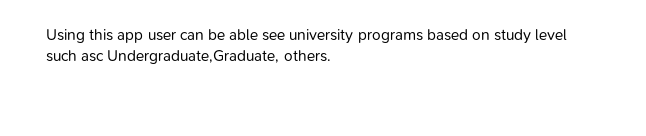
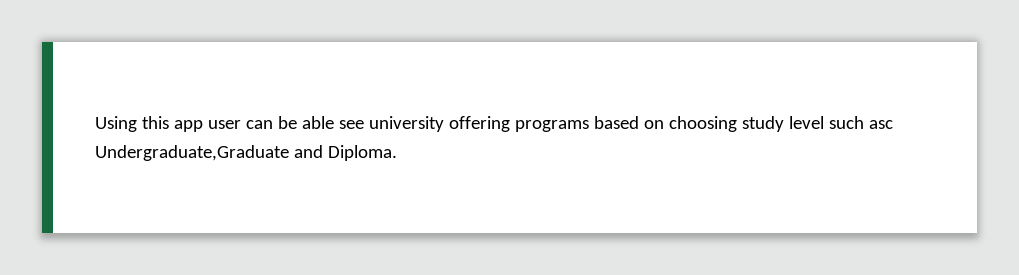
(354, 36) none -> [448,116,510,132] offering
(491, 36) none -> [668,116,737,132] choosing
[107,50,331,64] Undergraduate,Graduate, others. -> [95,145,397,161] Undergraduate,Graduate and Diploma.

